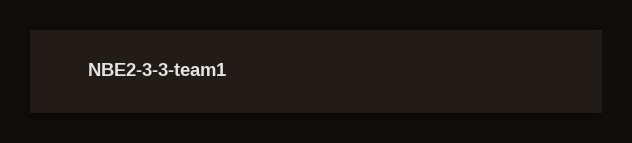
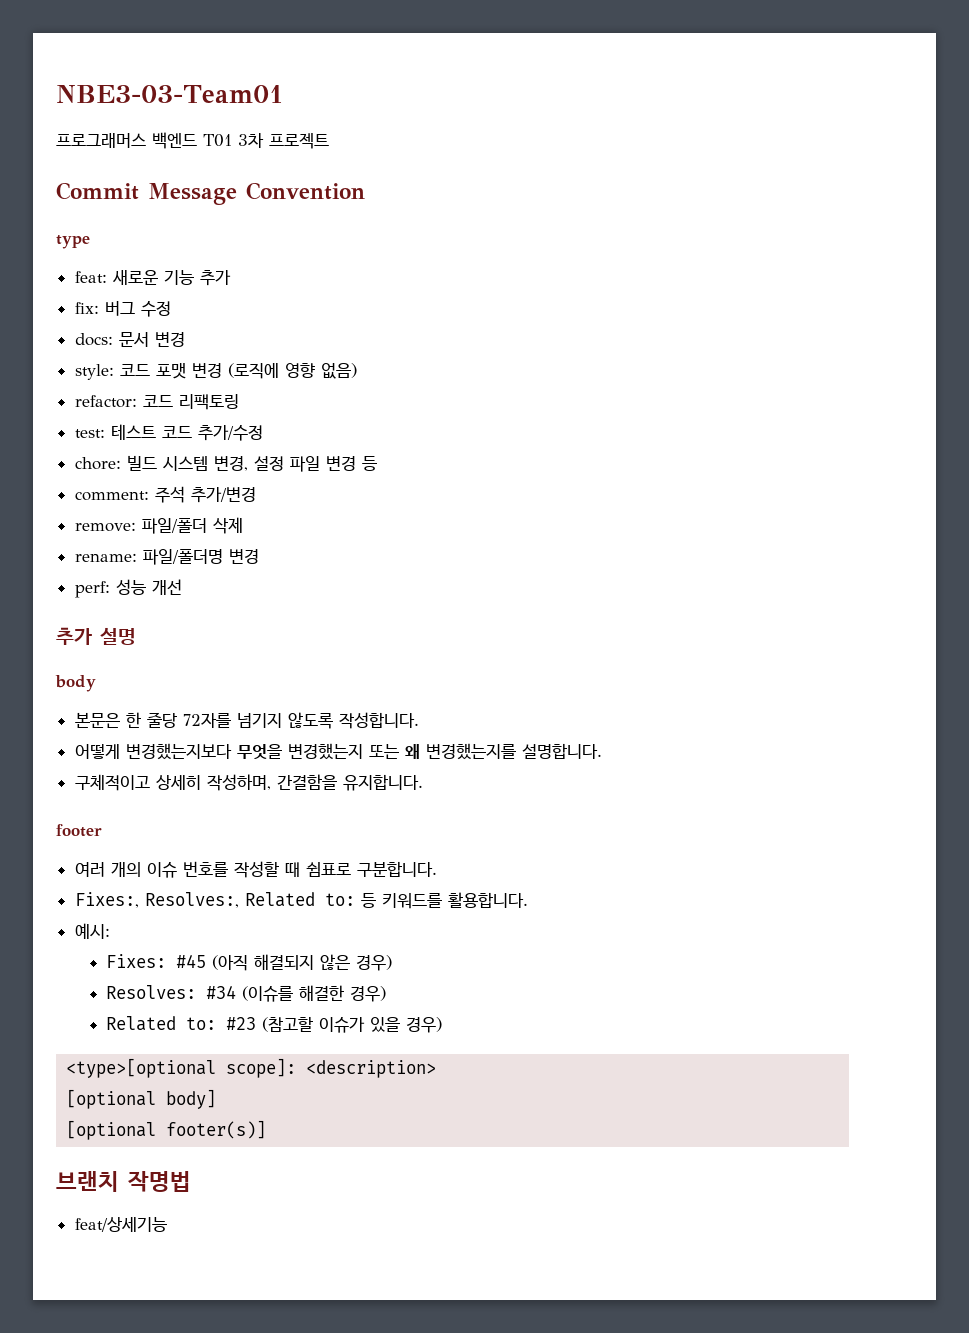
[88,63,226,76] NBE2-3-3-team1 -> [56,85,283,103] [56,132,329,149] [56,182,365,205] [56,235,90,249] [74,270,231,286] [74,301,171,317] [74,332,185,347] [74,363,357,380] [74,394,239,410] [74,424,263,441] [74,455,377,472] [74,486,256,503] [74,517,243,534] [74,549,259,565] [74,579,182,598] [56,627,136,645] [55,675,96,692] [74,712,419,729] [74,743,602,760] [74,774,423,791] [56,824,102,837] [74,861,437,878] [74,892,528,909] [74,923,110,939] [106,954,393,971] [106,985,387,1002] [106,1016,443,1033] [66,1058,437,1078] [66,1089,217,1109] [66,1120,267,1140] [56,1171,191,1192] [74,1217,167,1232] NBE3-03-Team01 // 프로그래머스 백엔드 T01 3차 프로젝트 // Commit Message Convention // type // feat: 새로운 기능 추가 // fix: 버그 수정 // docs: 문서 변경 // style: 코드 포맷 변경 (로직에 영향 없음) // refactor: 코드 리팩토링 // test: 테스트 코드 추가/수정 // chore: 빌드 시스템 변경, 설정 파일 변경 등 // comment: 주석 추가/변경 // remove: 파일/폴더 삭제 // rename: 파일/폴더명 변경 // perf: 성능 개선 // 추가 설명 // body // 본문은 한 줄당 72자를 넘기지 않도록 작성합니다. // 어떻게 변경했는지보다 무엇을 변경했는지 또는 왜 변경했는지를 설명합니다. // 구체적이고 상세히 작성하며, 간결함을 유지합니다. // footer // 여러 개의 이슈 번호를 작성할 때 쉼표로 구분합니다. // Fixes:, Resolves:, Related to: 등 키워드를 활용합니다. // 예시: // Fixes: #45 (아직 해결되지 않은 경우) // Resolves: #34 (이슈를 해결한 경우) // Related to: #23 (참고할 이슈가 있을 경우) // <type>[optional scope]: <description> // [optional body] // [optional footer(s)] // 브랜치 작명법 // feat/상세기능

